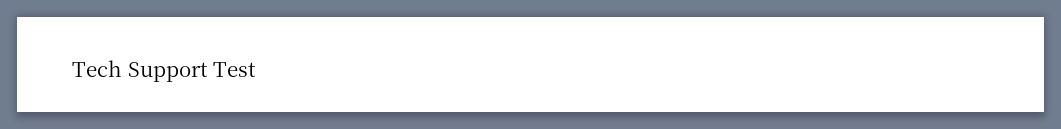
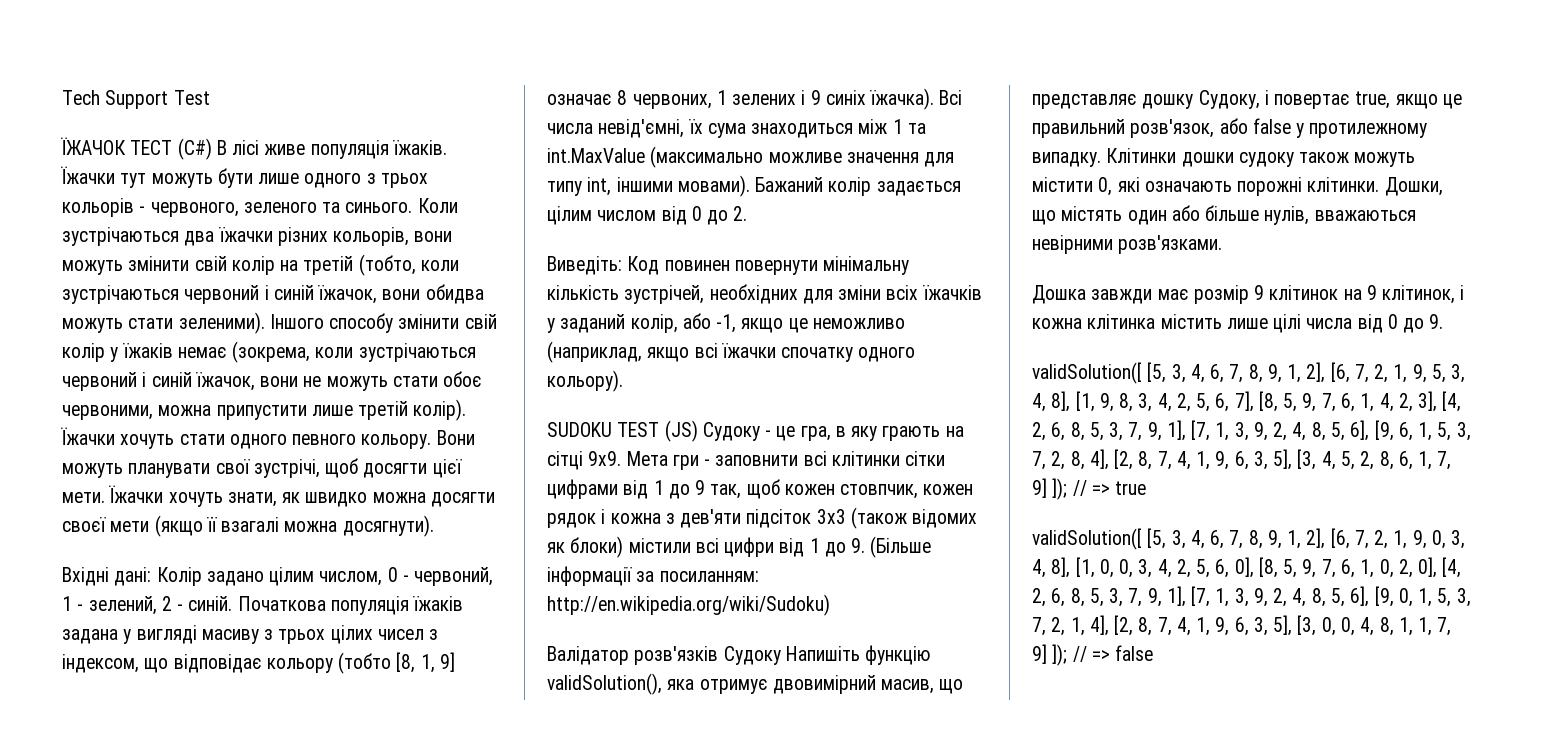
(257, 69) none -> [61,137,447,160] [61,166,428,188] [62,198,458,217] [62,227,453,246] [62,254,459,276] [62,284,484,304] [62,312,497,334] [62,341,476,363] [62,371,483,391] [62,399,467,421] [61,427,475,449] [62,458,462,478] [62,485,495,507] [62,515,434,537] [62,567,494,586] [62,596,464,615] [62,625,439,644] [62,652,455,674] [547,88,963,110] [547,119,926,138] [547,146,955,168] [547,175,961,197] [547,206,748,225] [547,256,910,275] [547,284,982,304] [547,313,905,333] [547,341,916,363] [547,370,623,392] [547,420,964,442] [547,451,946,470] [547,479,974,499] [547,507,978,529] [547,536,932,558] [547,566,759,586] [547,594,830,616] [547,645,932,665] [547,673,964,695] [1032,90,1462,109] [1032,118,1428,138] [1032,148,1416,167] [1032,177,1443,196] [1032,205,1416,225] [1032,235,1223,254] [1032,285,1465,304] [1032,314,1444,333] [1032,362,1466,384] [1032,391,1462,412] [1032,420,1471,441] [1032,449,1452,470] [1032,478,1147,500] [1032,528,1466,550] [1032,557,1462,578] [1032,586,1471,607] [1032,615,1452,636] [1032,644,1154,666] // ЇЖАЧОК ТЕСТ (C#) В лісі живе популяція їжаків. Їжачки тут можуть бути лише одного з трьох кольорів - червоного, зеленого та синього. Коли зустрічаються два їжачки різних кольорів, вони можуть змінити свій колір на третій (тобто, коли зустрічаються червоний і синій їжачок, вони обидва можуть стати зеленими). Іншого способу змінити свій колір у їжаків немає (зокрема, коли зустрічаються червоний і синій їжачок, вони не можуть стати обоє червоними, можна припустити лише третій колір). Їжачки хочуть стати одного певного кольору. Вони можуть планувати свої зустрічі, щоб досягти цієї мети. Їжачки хочуть знати, як швидко можна досягти своєї мети (якщо її взагалі можна досягнути). // Вхідні дані: Колір задано цілим числом, 0 - червоний, 1 - зелений, 2 - синій. Початкова популяція їжаків задана у вигляді масиву з трьох цілих чисел з індексом, що відповідає кольору (тобто [8, 1, 9] означає 8 червоних, 1 зелених і 9 синіх їжачка). Всі числа невід'ємні, їх сума знаходиться між 1 та int.MaxValue (максимально можливе значення для типу int, іншими мовами). Бажаний колір задається цілим числом від 0 до 2. // Виведіть: Код повинен повернути мінімальну кількість зустрічей, необхідних для зміни всіх їжачків у заданий колір, або -1, якщо це неможливо (наприклад, якщо всі їжачки спочатку одного кольору). // SUDOKU TEST (JS) Судоку - це гра, в яку грають на сітці 9x9. Мета гри - заповнити всі клітинки сітки цифрами від 1 до 9 так, щоб кожен стовпчик, кожен рядок і кожна з дев'яти підсіток 3х3 (також відомих як блоки) містили всі цифри від 1 до 9. (Більше інформації за посиланням: http://en.wikipedia.org/wiki/Sudoku) // Валідатор розв'язків Судоку Напишіть функцію validSolution(), яка отримує двовимірний масив, що представляє дошку Судоку, і повертає true, якщо це правильний розв'язок, або false у протилежному випадку. Клітинки дошки судоку також можуть містити 0, які означають порожні клітинки. Дошки, що містять один або більше нулів, вважаються невірними розв'язками. // Дошка завжди має розмір 9 клітинок на 9 клітинок, і кожна клітинка містить лише цілі числа від 0 до 9. // validSolution([ [5, 3, 4, 6, 7, 8, 9, 1, 2], [6, 7, 2, 1, 9, 5, 3, 4, 8], [1, 9, 8, 3, 4, 2, 5, 6, 7], [8, 5, 9, 7, 6, 1, 4, 2, 3], [4, 2, 6, 8, 5, 3, 7, 9, 1], [7, 1, 3, 9, 2, 4, 8, 5, 6], [9, 6, 1, 5, 3, 7, 2, 8, 4], [2, 8, 7, 4, 1, 9, 6, 3, 5], [3, 4, 5, 2, 8, 6, 1, 7, 9] ]); // => true // validSolution([ [5, 3, 4, 6, 7, 8, 9, 1, 2], [6, 7, 2, 1, 9, 0, 3, 4, 8], [1, 0, 0, 3, 4, 2, 5, 6, 0], [8, 5, 9, 7, 6, 1, 0, 2, 0], [4, 2, 6, 8, 5, 3, 7, 9, 1], [7, 1, 3, 9, 2, 4, 8, 5, 6], [9, 0, 1, 5, 3, 7, 2, 1, 4], [2, 8, 7, 4, 1, 9, 6, 3, 5], [3, 0, 0, 4, 8, 1, 1, 7, 9] ]); // => false

